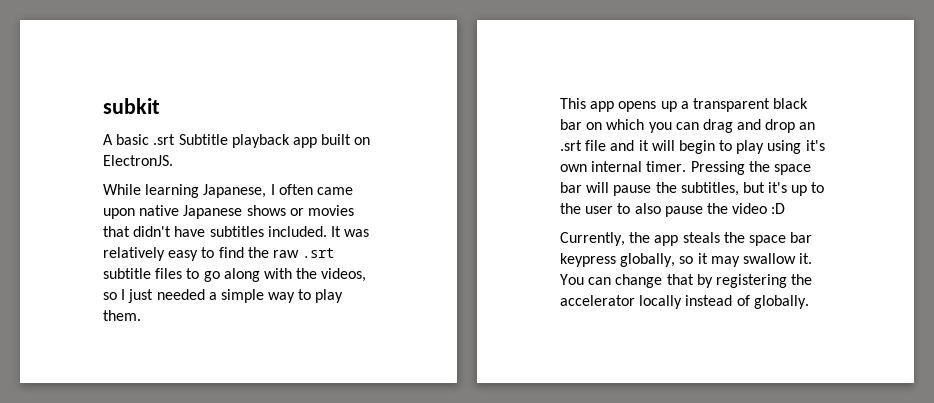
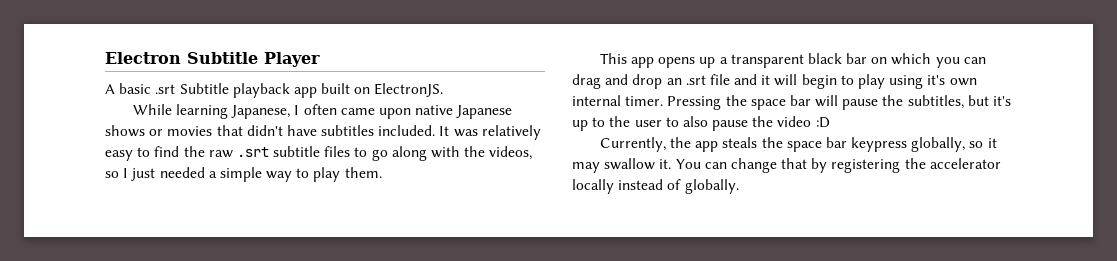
[103,98,160,114] subkit -> [105,52,320,67] Electron Subtitle Player

